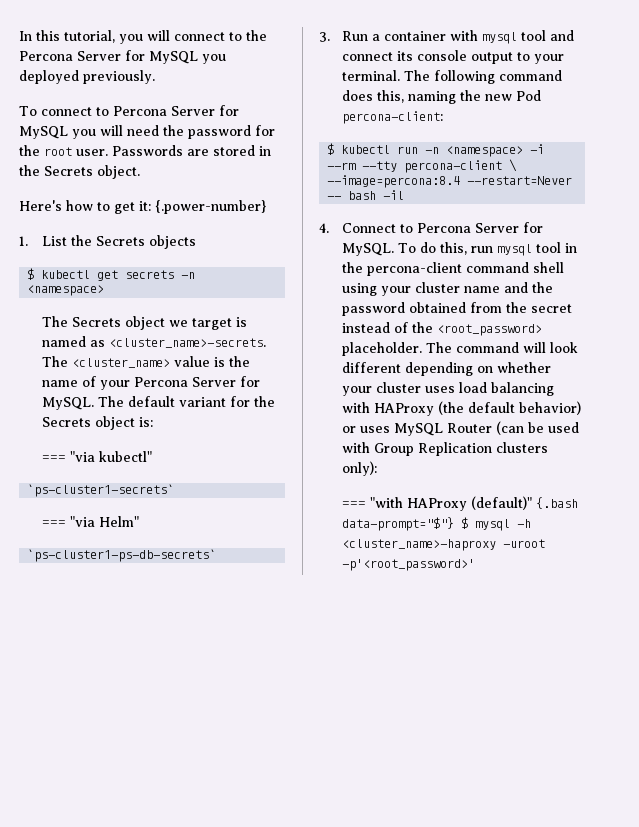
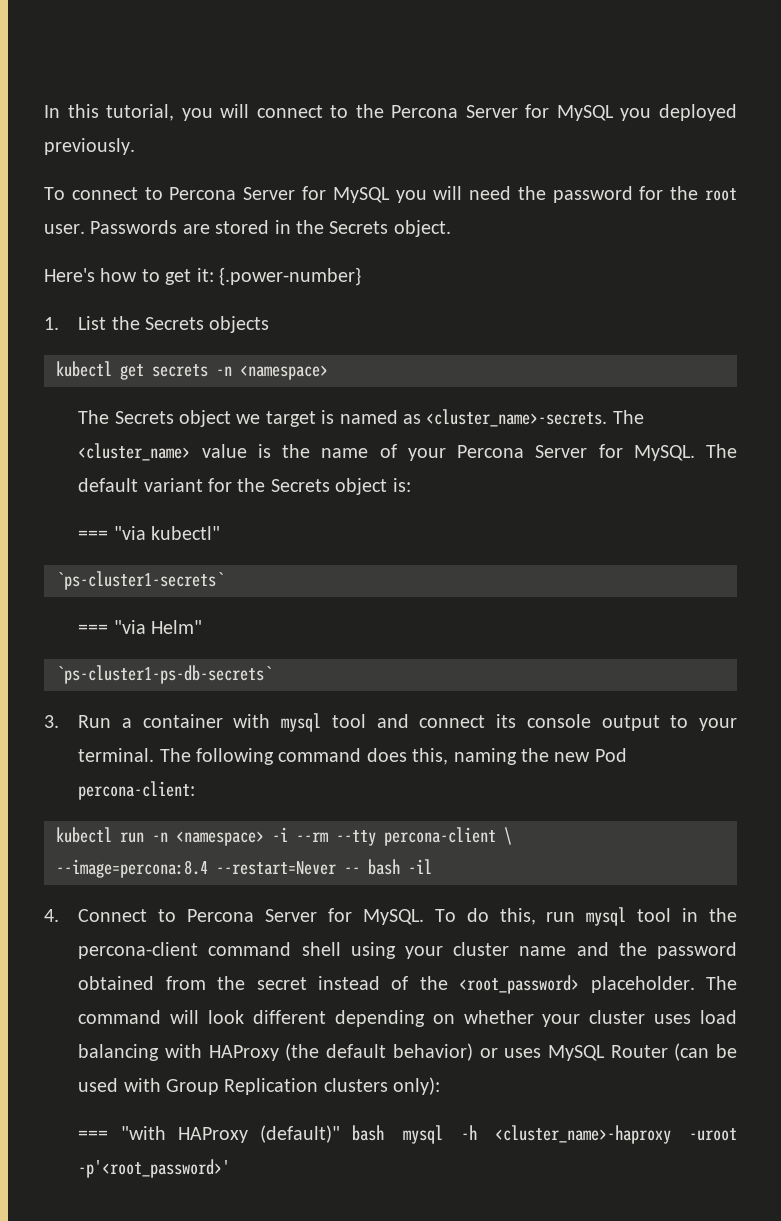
[27,268,35,280] $ -> (270, 324) none
[327,143,335,155] $ -> (196, 790) none
[536,497,579,509] [342,517,469,531] {.bash data-prompt="$"} $ -> [352,1125,385,1141] bash

